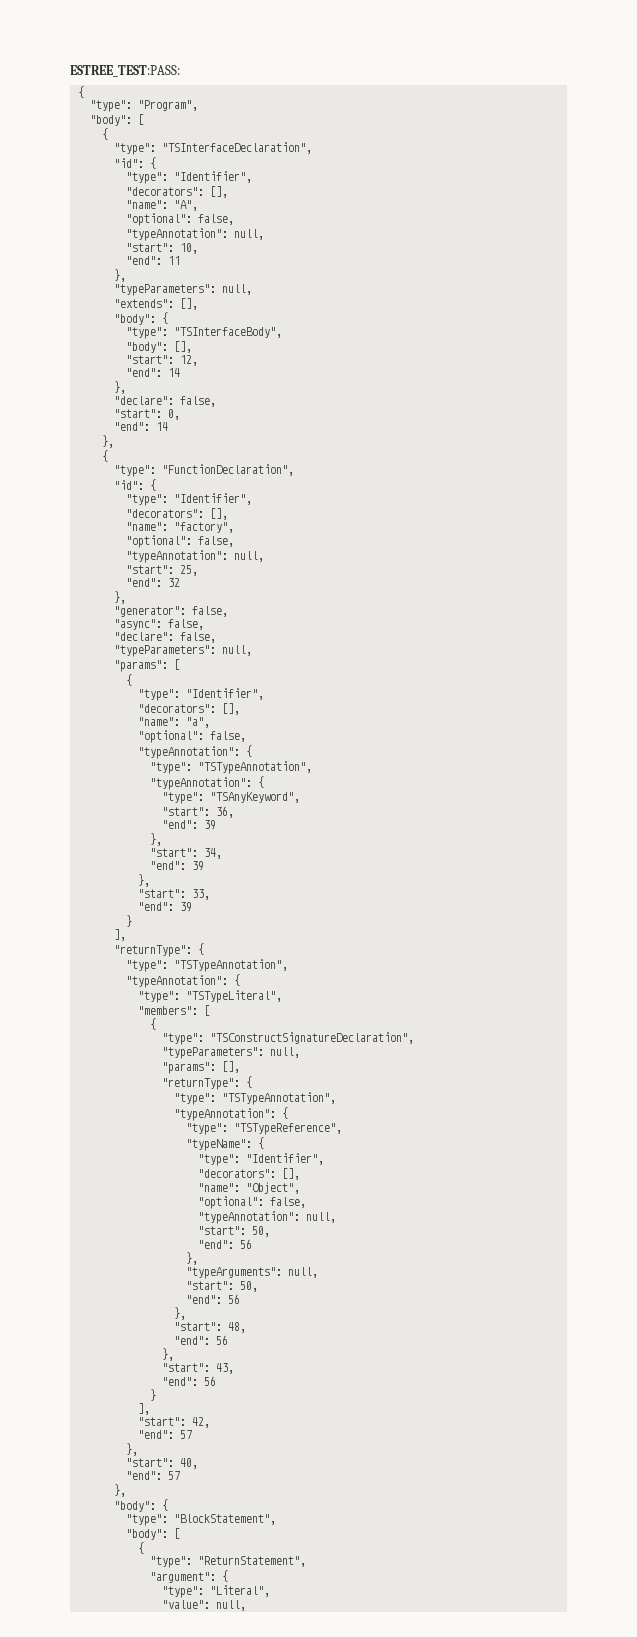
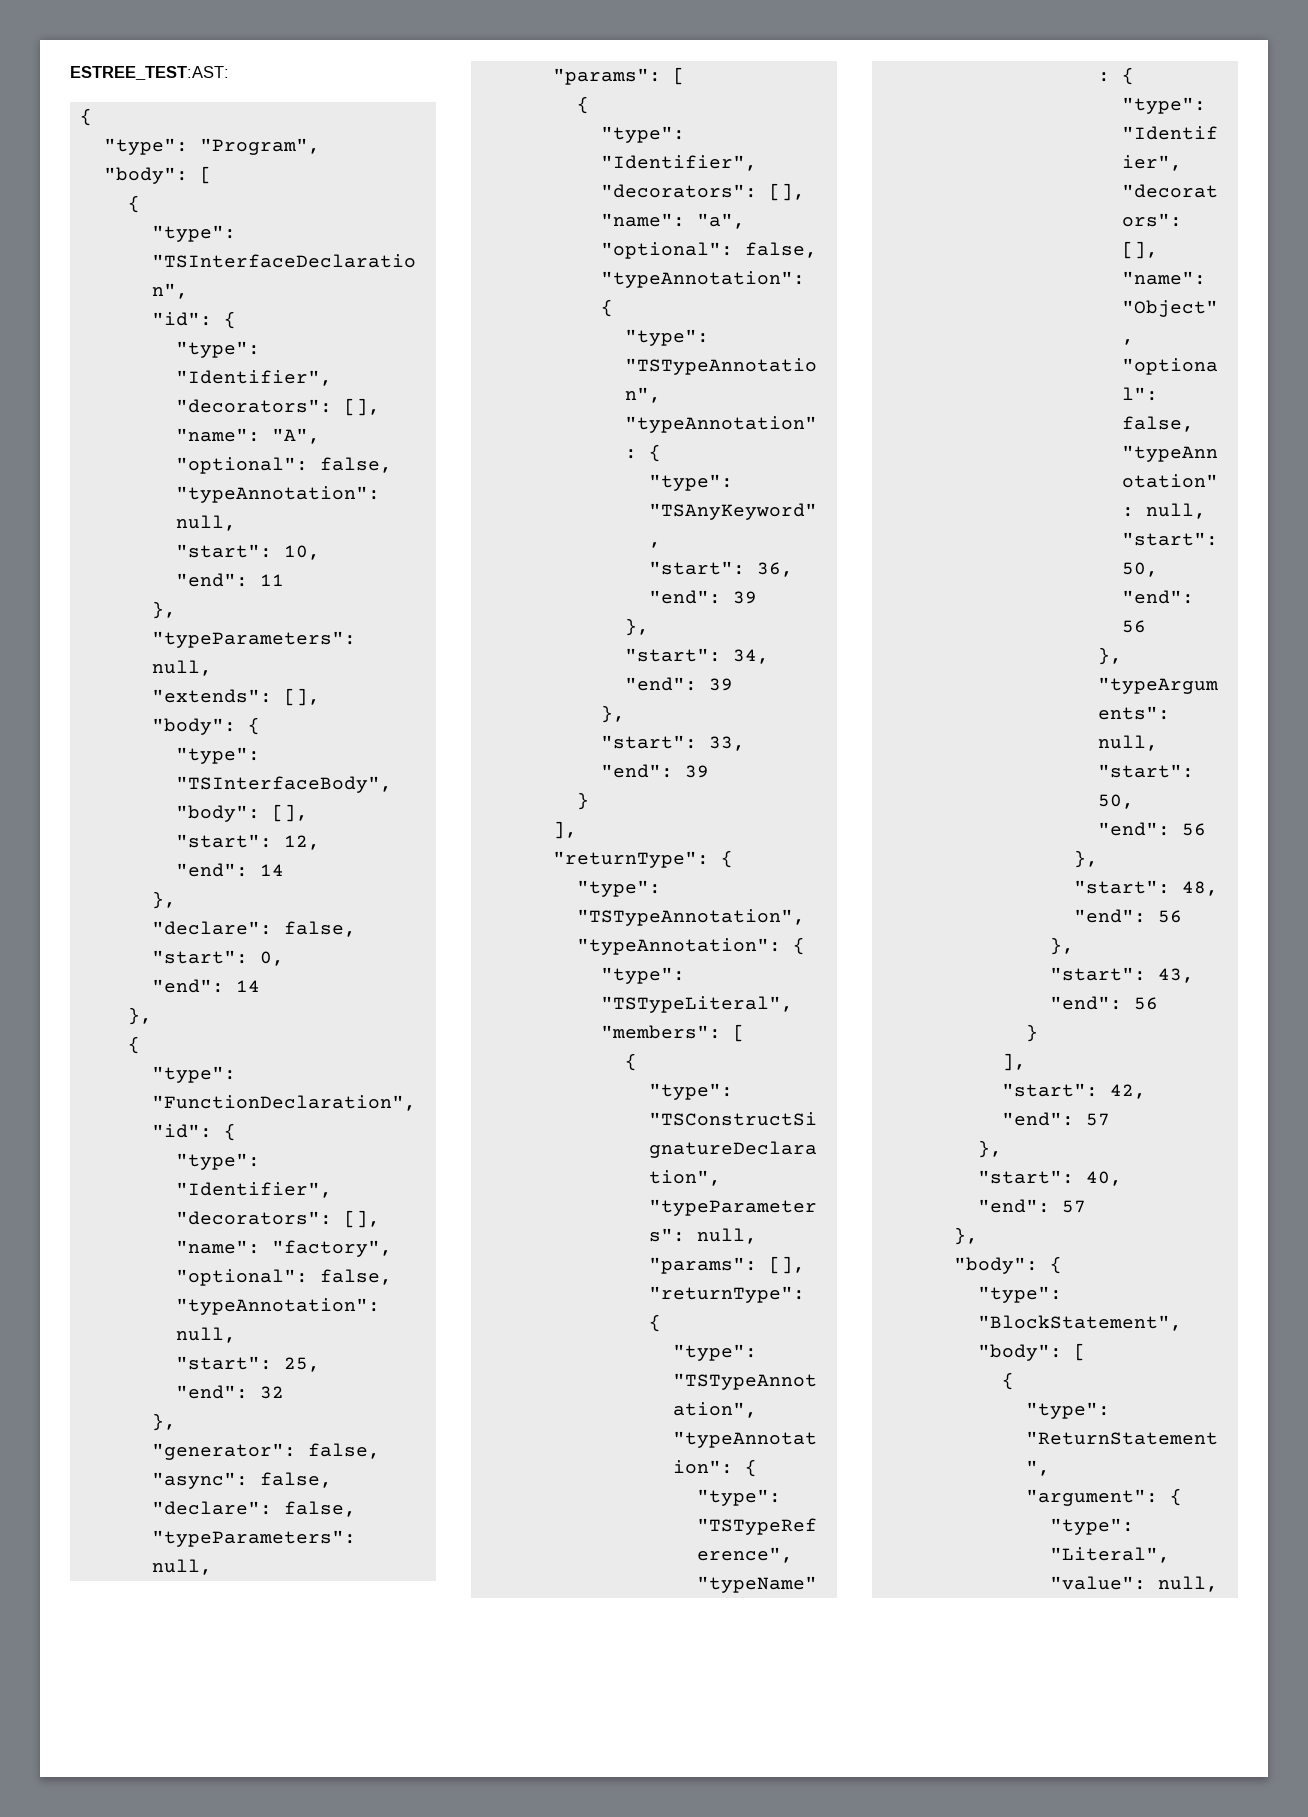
[70,65,180,77] ESTREE_TEST:PASS: -> [70,66,229,80] ESTREE_TEST:AST:

